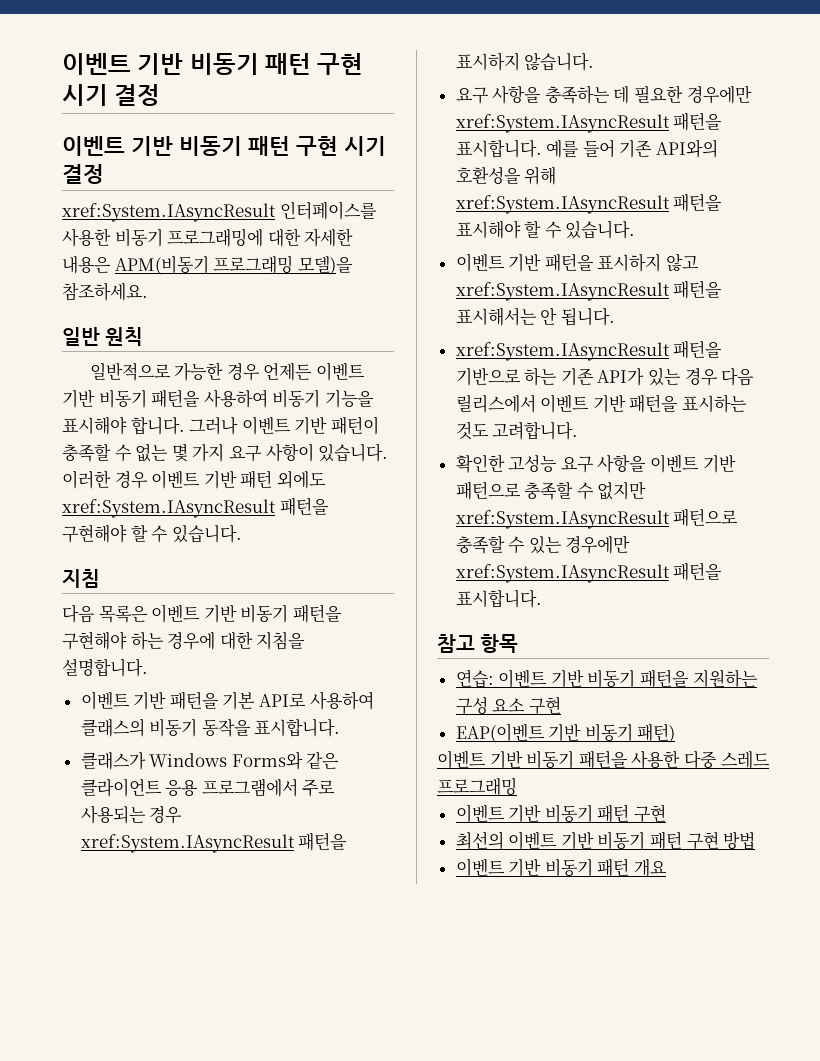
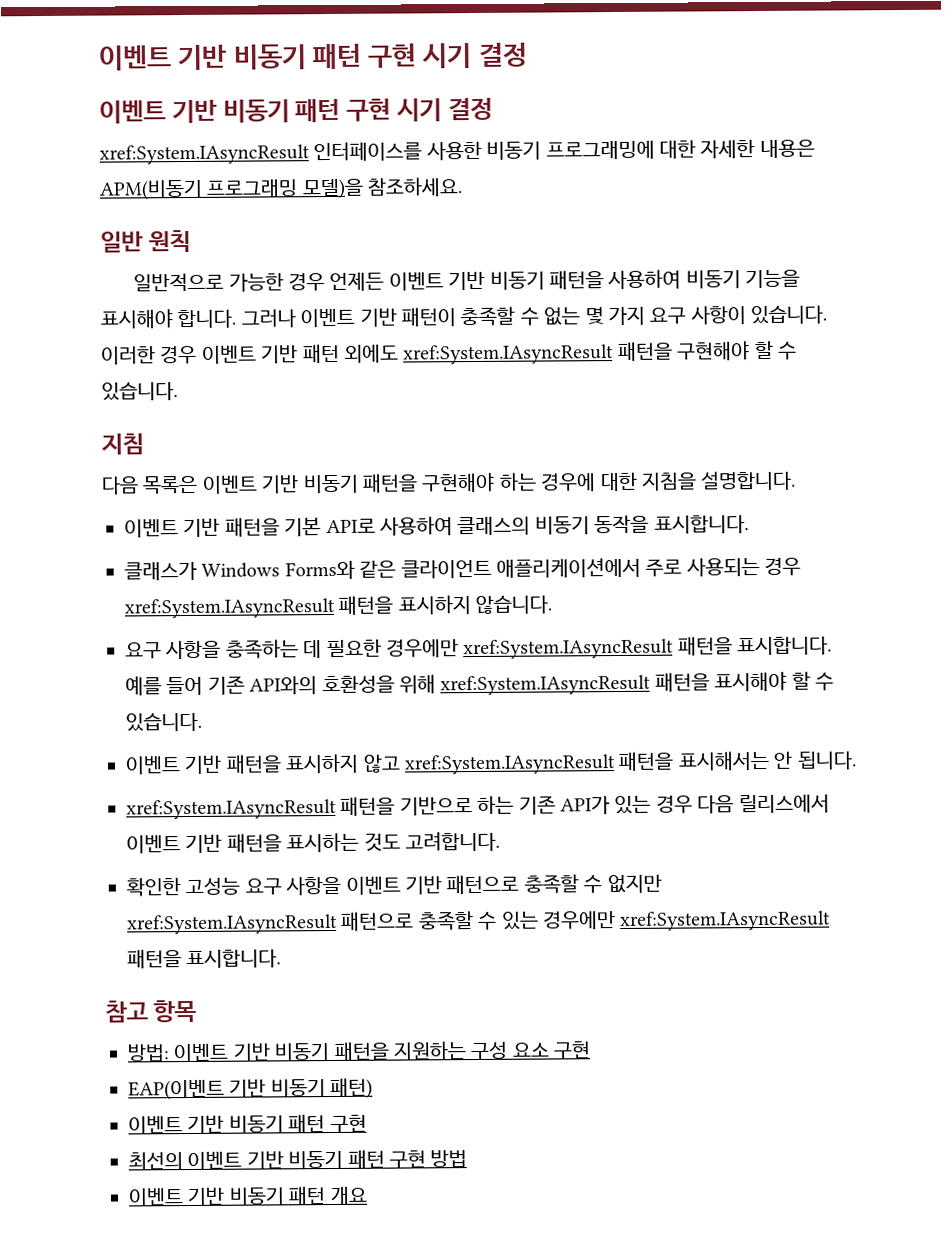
[165,778,298,797] 응용 프로그램에서 -> [495,557,641,578] 애플리케이션에서
[455,669,494,688] 연습: -> [127,1043,170,1062] 방법:
[437,750,770,769] [437,777,517,796] // 이벤트 기반 비동기 패턴을 사용한 다중 스레드 프로그래밍 -> (374, 1088) none

